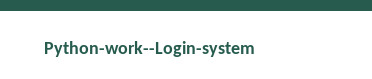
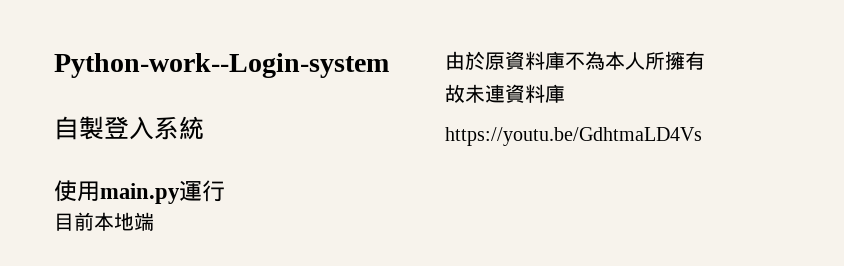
(255, 49) none -> [54,116,204,140] [54,180,225,204] [54,212,154,231] [445,51,705,70] [445,84,565,103] [445,127,702,146] // 自製登入系統 // 使用main.py運行 // 目前本地端 // 由於原資料庫不為本人所擁有 // 故未連資料庫 // https://youtu.be/GdhtmaLD4Vs

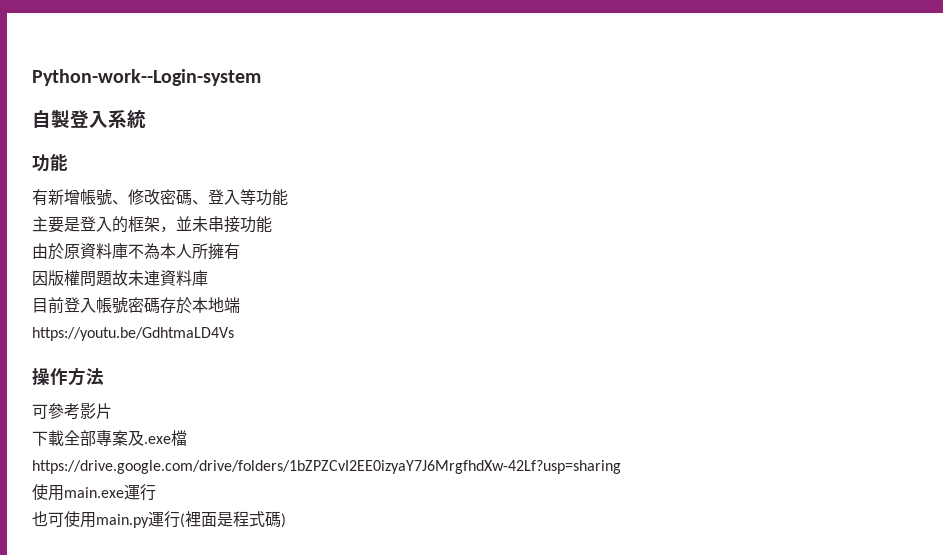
[54,180,225,204] [54,212,154,231] 使用main.py運行 // 目前本地端 -> [32,153,68,172] [32,189,288,206] [32,216,272,233] 功能 // 有新增帳號、修改密碼、登入等功能 // 主要是登入的框架，並未串接功能
(705, 60) none -> [32,270,112,287] 因版權問題
[445,127,702,146] https://youtu.be/GdhtmaLD4Vs -> [32,297,240,314] [32,327,234,341] [32,367,104,386] [32,403,112,420] [32,430,187,446] [32,460,621,474] [32,484,156,501] [32,511,286,528] 目前登入帳號密碼存於本地端 // https://youtu.be/GdhtmaLD4Vs // 操作方法 // 可參考影片 // 下載全部專案及.exe檔 // https://drive.google.com/drive/folders/1bZPZCvI2EE0izyaY7J6MrgfhdXw-42Lf?usp=sharing // 使用main.exe運行 // 也可使用main.py運行(裡面是程式碼)

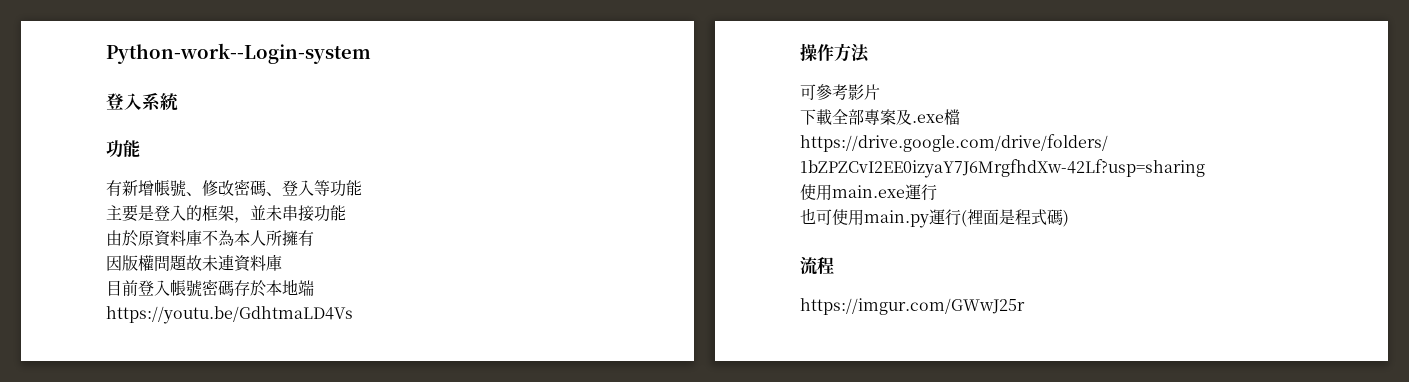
[32,110,70,128] 自製 -> (371, 53) none
(286, 520) none -> [800,257,834,275] [800,298,1025,315] // 流程 // https://imgur.com/GWwJ25r

